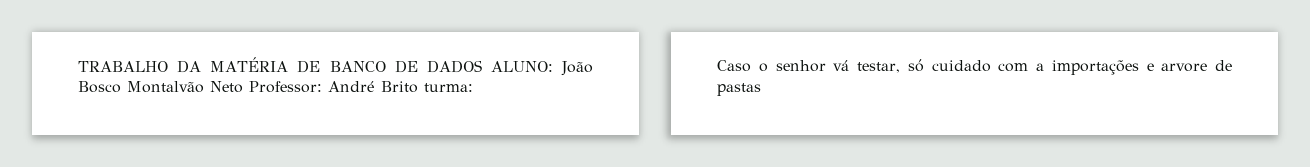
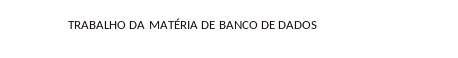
[490,61,593,76] [78,81,473,93] [717,59,1232,75] [717,83,761,96] ALUNO: João Bosco Montalvão Neto Professor: André Brito turma: // Caso o senhor vá testar, só cuidado com a importações e arvore de pastas -> (318, 25) none

